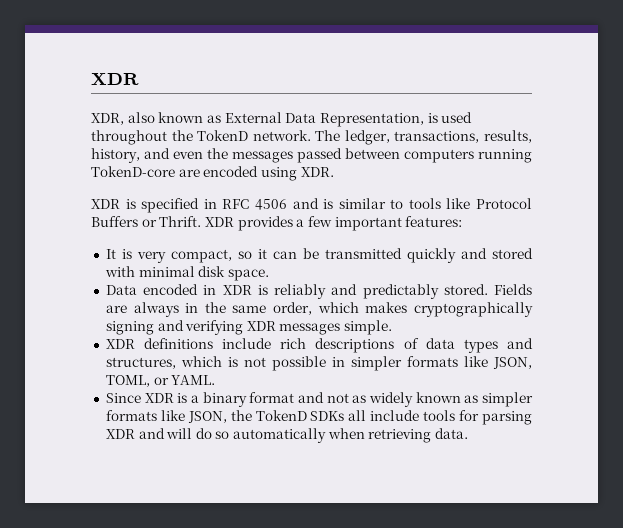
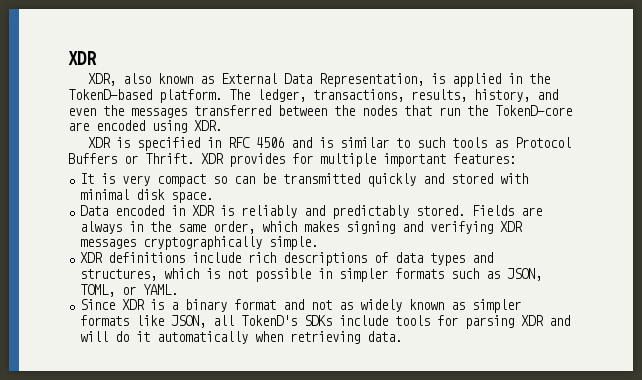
[441,112,473,123] [91,130,311,145] used throughout the TokenD network. -> [451,73,550,87] [68,89,222,103] applied in the TokenD-based platform.
[297,148,532,163] passed between computers running -> [194,105,488,116] transferred between the nodes that run the
[408,198,471,209] tools like -> [416,137,508,148] such tools as
[296,216,332,227] a few -> [292,153,376,167] for multiple
[170,249,267,263] compact, so it -> [157,174,228,187] compact so
[414,302,533,317] cryptographically -> (340, 226) none
(341, 329) none -> [143,236,263,250] cryptographically
[463,356,488,367] like -> [451,268,501,279] such as
[230,410,367,421] the TokenD SDKs all -> [213,315,333,326] all TokenD's SDKs
[215,431,230,439] so -> [136,331,151,342] it

